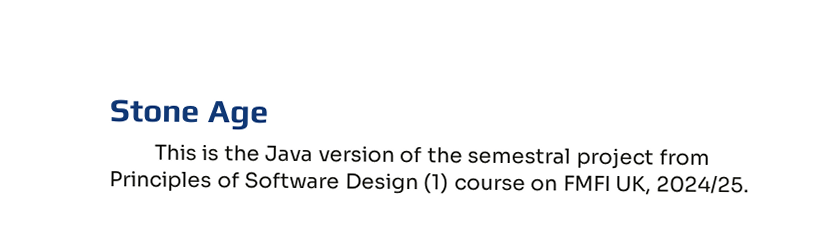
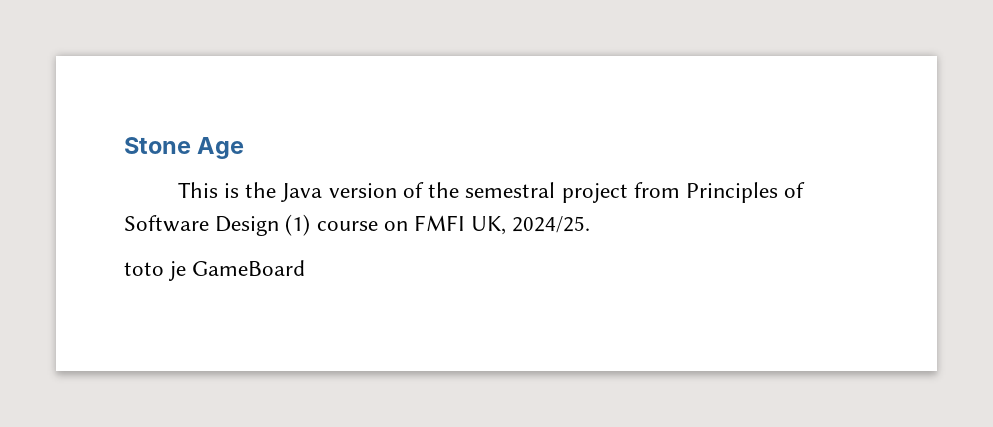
(749, 185) none -> [124,260,306,281] // toto je GameBoard

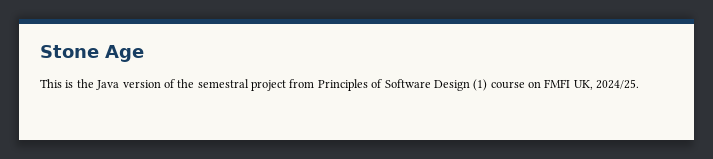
[124,260,306,281] // toto je GameBoard -> (640, 84) none

